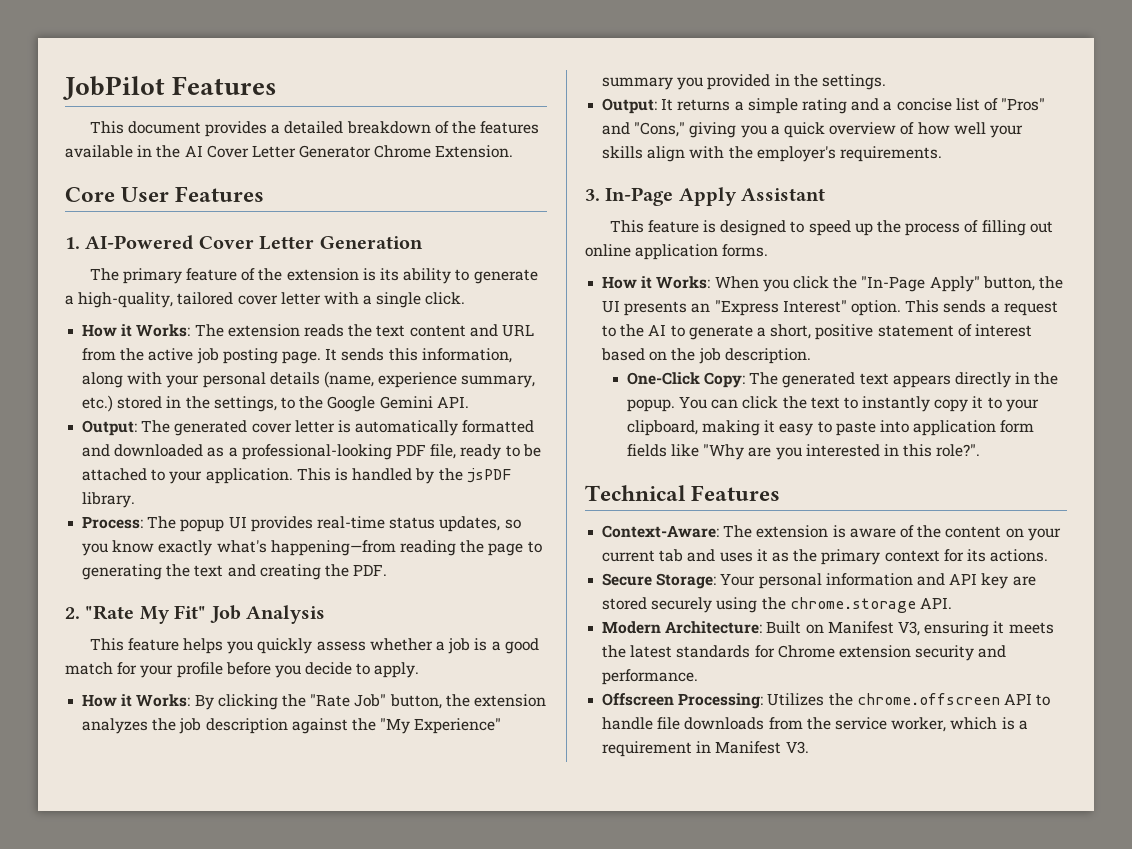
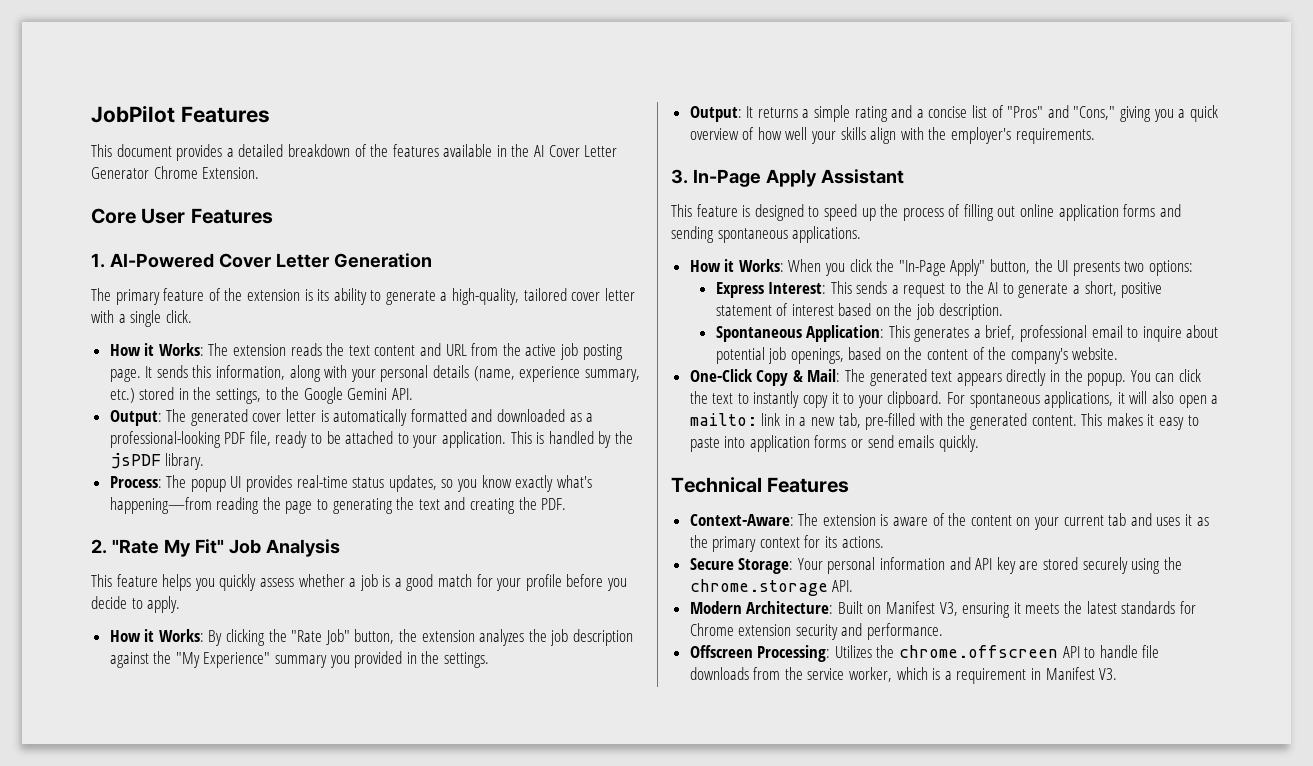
[722,244,769,257] forms. -> [1123,204,1181,217] [671,226,862,243] forms and sending spontaneous applications.
[691,300,901,316] an "Express Interest" option. -> [1124,260,1193,276] [715,282,827,298] two options: // Express Interest:
[626,372,746,388] One-Click Copy: -> [715,325,1219,342] [715,347,1119,364] [689,369,841,386] Spontaneous Application: This generates a brief, professional email to inquire about potential job openings, based on the content of the company's website. // One-Click Copy & Mail:
[626,420,761,436] clipboard, making -> [887,391,1219,408] [689,413,1143,430] clipboard. For spontaneous applications, it will also open a mailto: link in a new tab, pre-filled with the generated content. This makes
[1000,420,1035,433] [626,444,981,460] form fields like "Why are you interested in this role?". -> [814,435,979,452] forms or send emails quickly.

